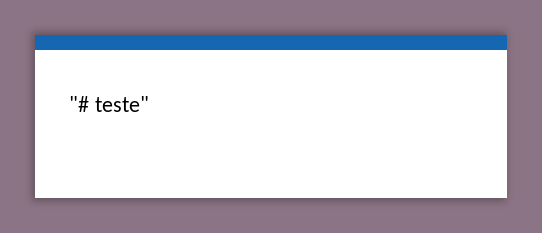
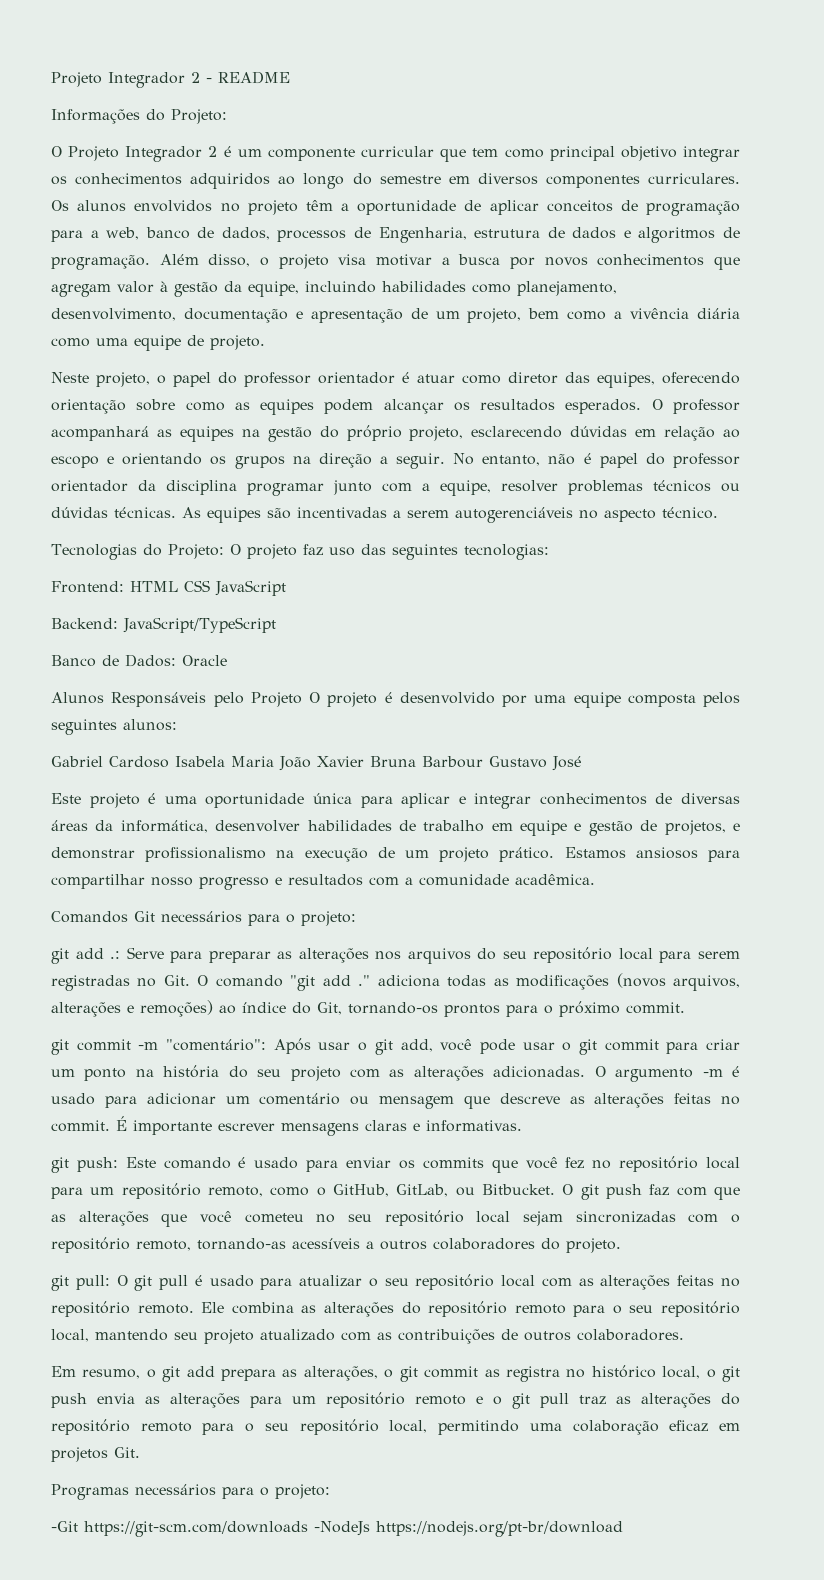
[69,96,149,112] "# teste" -> [51,71,290,88] [51,109,227,124] [51,146,740,162] [51,173,741,189] [51,200,740,216] [51,227,740,243] [51,254,740,270] [51,281,617,297] [51,308,740,323] [51,335,265,351] [51,372,740,388] [51,399,740,415] [51,425,740,442] [51,453,740,469] [51,480,740,496] [51,507,718,523] [51,544,549,560] [51,580,286,596] [51,617,276,633] [51,654,227,667] [51,692,740,708] [51,719,177,735] [51,756,582,771] [51,793,740,809] [51,820,740,836] [51,847,740,862] [51,874,595,890] [51,911,356,926] [51,947,740,964] [51,973,740,991] [51,1000,685,1017] [51,1038,740,1055] [51,1065,741,1082] [51,1093,741,1109] [51,1116,522,1136] [51,1156,741,1173] [51,1183,741,1200] [51,1210,740,1227] [51,1237,621,1253] [51,1274,740,1291] [51,1301,741,1317] [51,1329,684,1344] [51,1365,740,1382] [51,1392,740,1409] [51,1419,741,1435] [51,1447,140,1462] [51,1484,330,1500] [51,1521,623,1537] Projeto Integrador 2 - README // Informações do Projeto: // O Projeto Integrador 2 é um componente curricular que tem como principal objetivo integrar os conhecimentos adquiridos ao longo do semestre em diversos componentes curriculares. Os alunos envolvidos no projeto têm a oportunidade de aplicar conceitos de programação para a web, banco de dados, processos de Engenharia, estrutura de dados e algoritmos de programação. Além disso, o projeto visa motivar a busca por novos conhecimentos que agregam valor à gestão da equipe, incluindo habilidades como planejamento, desenvolvimento, documentação e apresentação de um projeto, bem como a vivência diária como uma equipe de projeto. // Neste projeto, o papel do professor orientador é atuar como diretor das equipes, oferecendo orientação sobre como as equipes podem alcançar os resultados esperados. O professor acompanhará as equipes na gestão do próprio projeto, esclarecendo dúvidas em relação ao escopo e orientando os grupos na direção a seguir. No entanto, não é papel do professor orientador da disciplina programar junto com a equipe, resolver problemas técnicos ou dúvidas técnicas. As equipes são incentivadas a serem autogerenciáveis no aspecto técnico. // Tecnologias do Projeto: O projeto faz uso das seguintes tecnologias: // Frontend: HTML CSS JavaScript // Backend: JavaScript/TypeScript // Banco de Dados: Oracle // Alunos Responsáveis pelo Projeto O projeto é desenvolvido por uma equipe composta pelos seguintes alunos: // Gabriel Cardoso Isabela Maria João Xavier Bruna Barbour Gustavo José // Este projeto é uma oportunidade única para aplicar e integrar conhecimentos de diversas áreas da informática, desenvolver habilidades de trabalho em equipe e gestão de projetos, e demonstrar profissionalismo na execução de um projeto prático. Estamos ansiosos para compartilhar nosso progresso e resultados com a comunidade acadêmica. // Comandos Git necessários para o projeto: // git add .: Serve para preparar as alterações nos arquivos do seu repositório local para serem registradas no Git. O comando "git add ." adiciona todas as modificações (novos arquivos, alterações e remoções) ao índice do Git, tornando-os prontos para o próximo commit. // git commit -m "comentário": Após usar o git add, você pode usar o git commit para criar um ponto na história do seu projeto com as alterações adicionadas. O argumento -m é usado para adicionar um comentário ou mensagem que descreve as alterações feitas no commit. É importante escrever mensagens claras e informativas. // git push: Este comando é usado para enviar os commits que você fez no repositório local para um repositório remoto, como o GitHub, GitLab, ou Bitbucket. O git push faz com que as alterações que você cometeu no seu repositório local sejam sincronizadas com o repositório remoto, tornando-as acessíveis a outros colaboradores do projeto. // git pull: O git pull é usado para atualizar o seu repositório local com as alterações feitas no repositório remoto. Ele combina as alterações do repositório remoto para o seu repositório local, mantendo seu projeto atualizado com as contribuições de outros colaboradores. // Em resumo, o git add prepara as alterações, o git commit as registra no histórico local, o git push envia as alterações para um repositório remoto e o git pull traz as alterações do repositório remoto para o seu repositório local, permitindo uma colaboração eficaz em projetos Git. // Programas necessários para o projeto: // -Git https://git-scm.com/downloads -NodeJs https://nodejs.org/pt-br/download

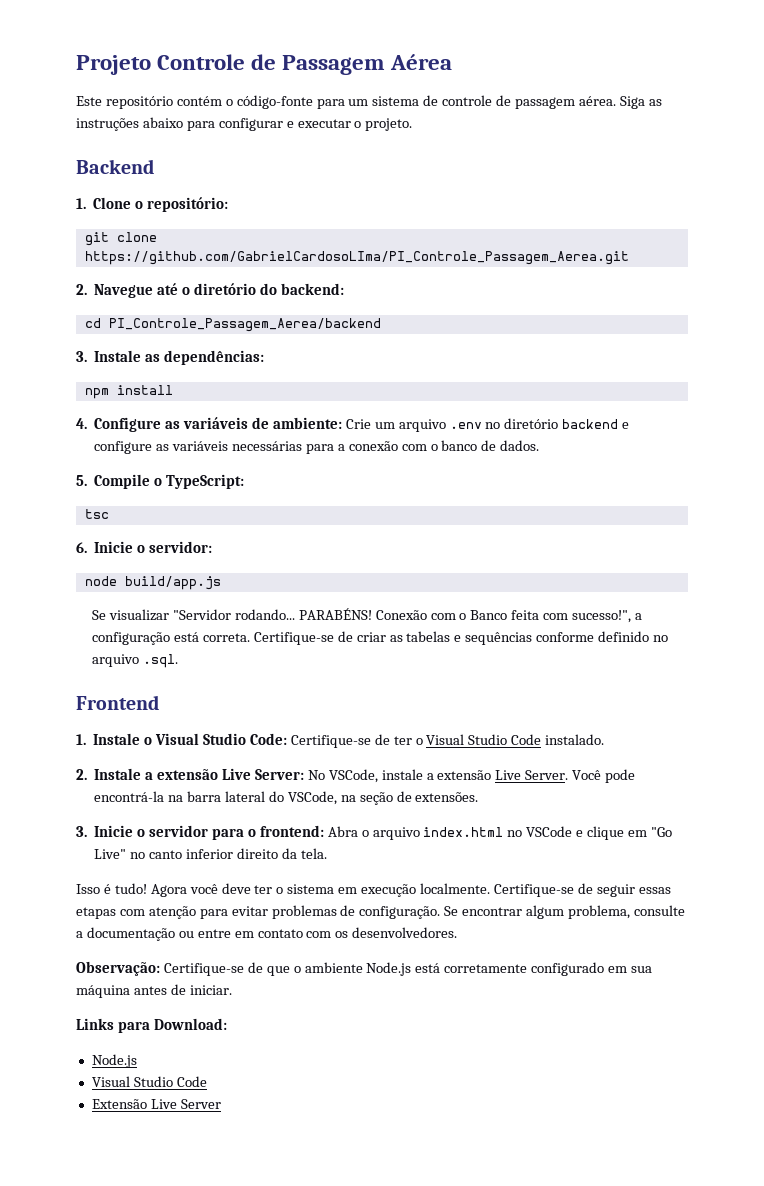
[51,71,290,88] [51,109,227,124] [51,146,740,162] [51,173,741,189] [51,200,740,216] [51,227,740,243] [51,254,740,270] [51,281,617,297] [51,308,740,323] [51,335,265,351] [51,372,740,388] [51,399,740,415] [51,425,740,442] [51,453,740,469] [51,480,740,496] [51,507,718,523] [51,544,549,560] [51,580,286,596] [51,617,276,633] [51,654,227,667] [51,692,740,708] [51,719,177,735] [51,756,582,771] [51,793,740,809] [51,820,740,836] [51,847,740,862] [51,874,595,890] [51,911,356,926] [51,947,740,964] [51,973,740,991] [51,1000,685,1017] [51,1038,740,1055] [51,1065,741,1082] [51,1093,741,1109] [51,1116,522,1136] [51,1156,741,1173] [51,1183,741,1200] [51,1210,740,1227] [51,1237,621,1253] [51,1274,740,1291] [51,1301,741,1317] [51,1329,684,1344] [51,1365,740,1382] [51,1392,740,1409] [51,1419,741,1435] [51,1447,140,1462] [51,1484,330,1500] [51,1521,623,1537] Projeto Integrador 2 - README // Informações do Projeto: // O Projeto Integrador 2 é um componente curricular que tem como principal objetivo integrar os conhecimentos adquiridos ao longo do semestre em diversos componentes curriculares. Os alunos envolvidos no projeto têm a oportunidade de aplicar conceitos de programação para a web, banco de dados, processos de Engenharia, estrutura de dados e algoritmos de programação. Além disso, o projeto visa motivar a busca por novos conhecimentos que agregam valor à gestão da equipe, incluindo habilidades como planejamento, desenvolvimento, documentação e apresentação de um projeto, bem como a vivência diária como uma equipe de projeto. // Neste projeto, o papel do professor orientador é atuar como diretor das equipes, oferecendo orientação sobre como as equipes podem alcançar os resultados esperados. O professor acompanhará as equipes na gestão do próprio projeto, esclarecendo dúvidas em relação ao escopo e orientando os grupos na direção a seguir. No entanto, não é papel do professor orientador da disciplina programar junto com a equipe, resolver problemas técnicos ou dúvidas técnicas. As equipes são incentivadas a serem autogerenciáveis no aspecto técnico. // Tecnologias do Projeto: O projeto faz uso das seguintes tecnologias: // Frontend: HTML CSS JavaScript // Backend: JavaScript/TypeScript // Banco de Dados: Oracle // Alunos Responsáveis pelo Projeto O projeto é desenvolvido por uma equipe composta pelos seguintes alunos: // Gabriel Cardoso Isabela Maria João Xavier Bruna Barbour Gustavo José // Este projeto é uma oportunidade única para aplicar e integrar conhecimentos de diversas áreas da informática, desenvolver habilidades de trabalho em equipe e gestão de projetos, e demonstrar profissionalismo na execução de um projeto prático. Estamos ansiosos para compartilhar nosso progresso e resultados com a comunidade acadêmica. // Comandos Git necessários para o projeto: // git add .: Serve para preparar as alterações nos arquivos do seu repositório local para serem registradas no Git. O comando "git add ." adiciona todas as modificações (novos arquivos, alterações e remoções) ao índice do Git, tornando-os prontos para o próximo commit. // git commit -m "comentário": Após usar o git add, você pode usar o git commit para criar um ponto na história do seu projeto com as alterações adicionadas. O argumento -m é usado para adicionar um comentário ou mensagem que descreve as alterações feitas no commit. É importante escrever mensagens claras e informativas. // git push: Este comando é usado para enviar os commits que você fez no repositório local para um repositório remoto, como o GitHub, GitLab, ou Bitbucket. O git push faz com que as alterações que você cometeu no seu repositório local sejam sincronizadas com o repositório remoto, tornando-as acessíveis a outros colaboradores do projeto. // git pull: O git pull é usado para atualizar o seu repositório local com as alterações feitas no repositório remoto. Ele combina as alterações do repositório remoto para o seu repositório local, mantendo seu projeto atualizado com as contribuições de outros colaboradores. // Em resumo, o git add prepara as alterações, o git commit as registra no histórico local, o git push envia as alterações para um repositório remoto e o git pull traz as alterações do repositório remoto para o seu repositório local, permitindo uma colaboração eficaz em projetos Git. // Programas necessários para o projeto: // -Git https://git-scm.com/downloads -NodeJs https://nodejs.org/pt-br/download -> [76,54,453,75] [76,95,662,109] [76,117,413,131] [76,159,154,174] [76,197,229,212] [84,232,157,246] [84,251,629,265] [76,283,344,298] [84,318,381,332] [76,350,265,365] [84,385,173,399] [76,417,630,432] [94,440,540,454] [76,474,245,489] [84,509,109,519] [76,541,213,553] [84,576,221,590] [92,608,642,623] [92,631,668,645] [92,654,178,668] [76,695,159,710] [76,733,605,748] [76,768,636,783] [94,791,479,805] [76,825,672,840] [94,848,327,859] [76,883,671,897] [76,905,685,919] [76,927,458,941] [76,961,653,976] [76,984,232,998] [76,1018,227,1033] [91,1054,137,1068] [91,1076,207,1087] [91,1099,221,1109] Projeto Controle de Passagem Aérea // Este repositório contém o código-fonte para um sistema de controle de passagem aérea. Siga as instruções abaixo para configurar e executar o projeto. // Backend // 1. Clone o repositório: // git clone https://github.com/GabrielCardosoLIma/PI_Controle_Passagem_Aerea.git // 2. Navegue até o diretório do backend: // cd PI_Controle_Passagem_Aerea/backend // 3. Instale as dependências: // npm install // 4. Configure as variáveis de ambiente: Crie um arquivo .env no diretório backend e configure as variáveis necessárias para a conexão com o banco de dados. // 5. Compile o TypeScript: // tsc // 6. Inicie o servidor: // node build/app.js // Se visualizar "Servidor rodando... PARABÉNS! Conexão com o Banco feita com sucesso!", a configuração está correta. Certifique-se de criar as tabelas e sequências conforme definido no arquivo .sql. // Frontend // 1. Instale o Visual Studio Code: Certifique-se de ter o Visual Studio Code instalado. // 2. Instale a extensão Live Server: No VSCode, instale a extensão Live Server. Você pode encontrá-la na barra lateral do VSCode, na seção de extensões. // 3. Inicie o servidor para o frontend: Abra o arquivo index.html no VSCode e clique em "Go Live" no canto inferior direito da tela. // Isso é tudo! Agora você deve ter o sistema em execução localmente. Certifique-se de seguir essas etapas com atenção para evitar problemas de configuração. Se encontrar algum problema, consulte a documentação ou entre em contato com os desenvolvedores. // Observação: Certifique-se de que o ambiente Node.js está corretamente configurado em sua máquina antes de iniciar. // Links para Download: // Node.js // Visual Studio Code // Extensão Live Server

